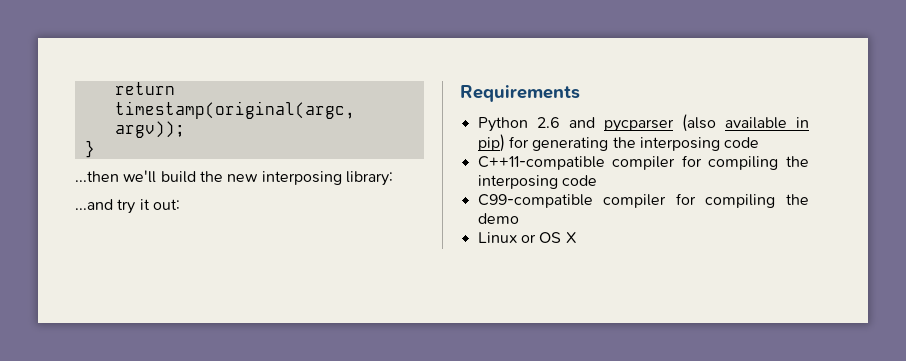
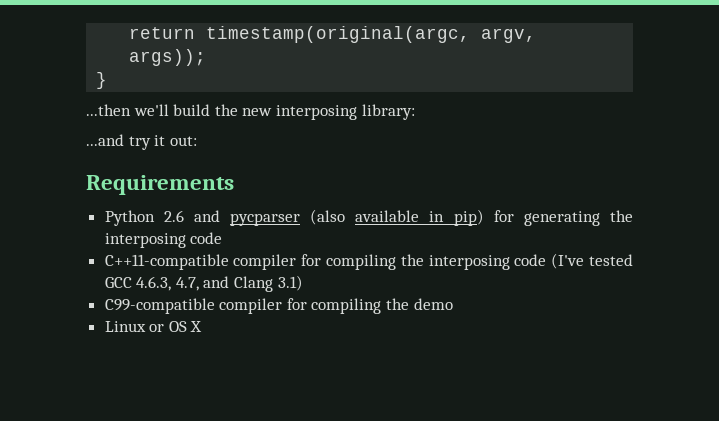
[114,121,185,138] argv)); -> [481,28,537,43] [129,49,207,66] argv, args));
(597, 180) none -> [551,253,633,269] [104,275,303,292] (I've tested GCC 4.6.3, 4.7, and Clang 3.1)

